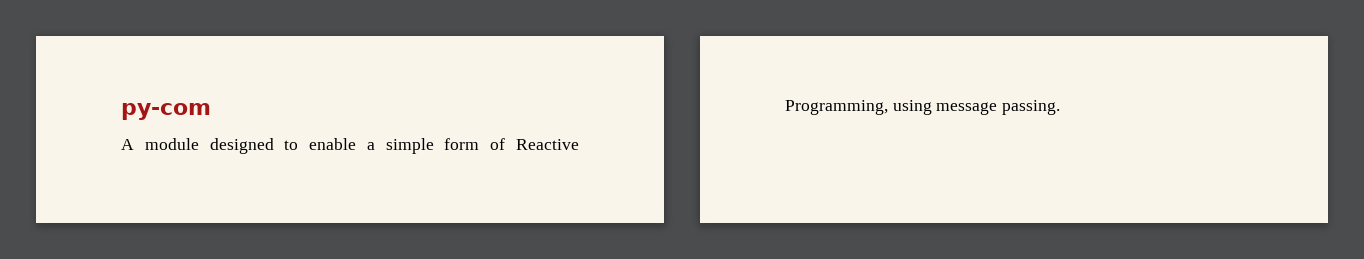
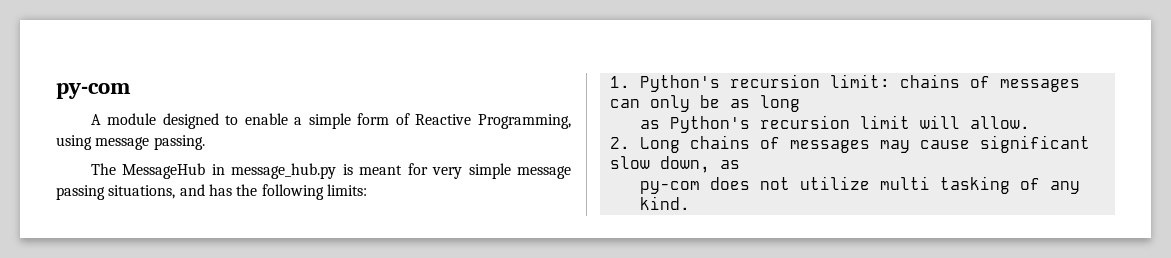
(1061, 107) none -> [90,163,571,179] [56,184,367,200] [609,74,1080,92] [609,95,800,112] [639,115,1030,133] [609,135,1090,153] [609,156,740,173] [639,176,1080,194] [639,196,690,210] // The MessageHub in message_hub.py is meant for very simple message passing situations, and has the following limits: // 1. Python's recursion limit: chains of messages can only be as long // as Python's recursion limit will allow. // 2. Long chains of messages may cause significant slow down, as // py-com does not utilize multi tasking of any kind.

